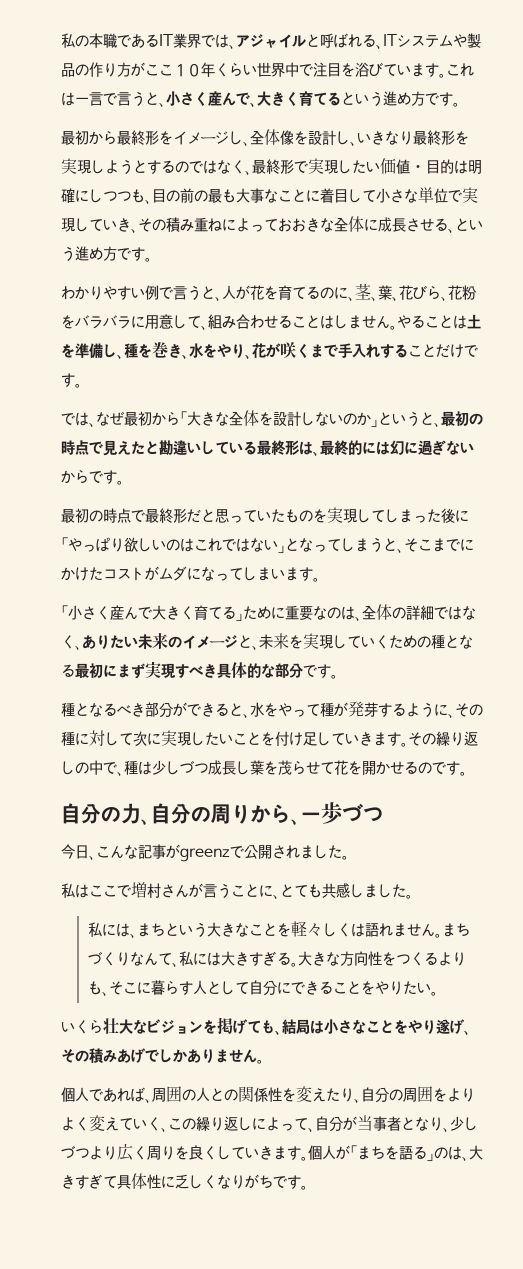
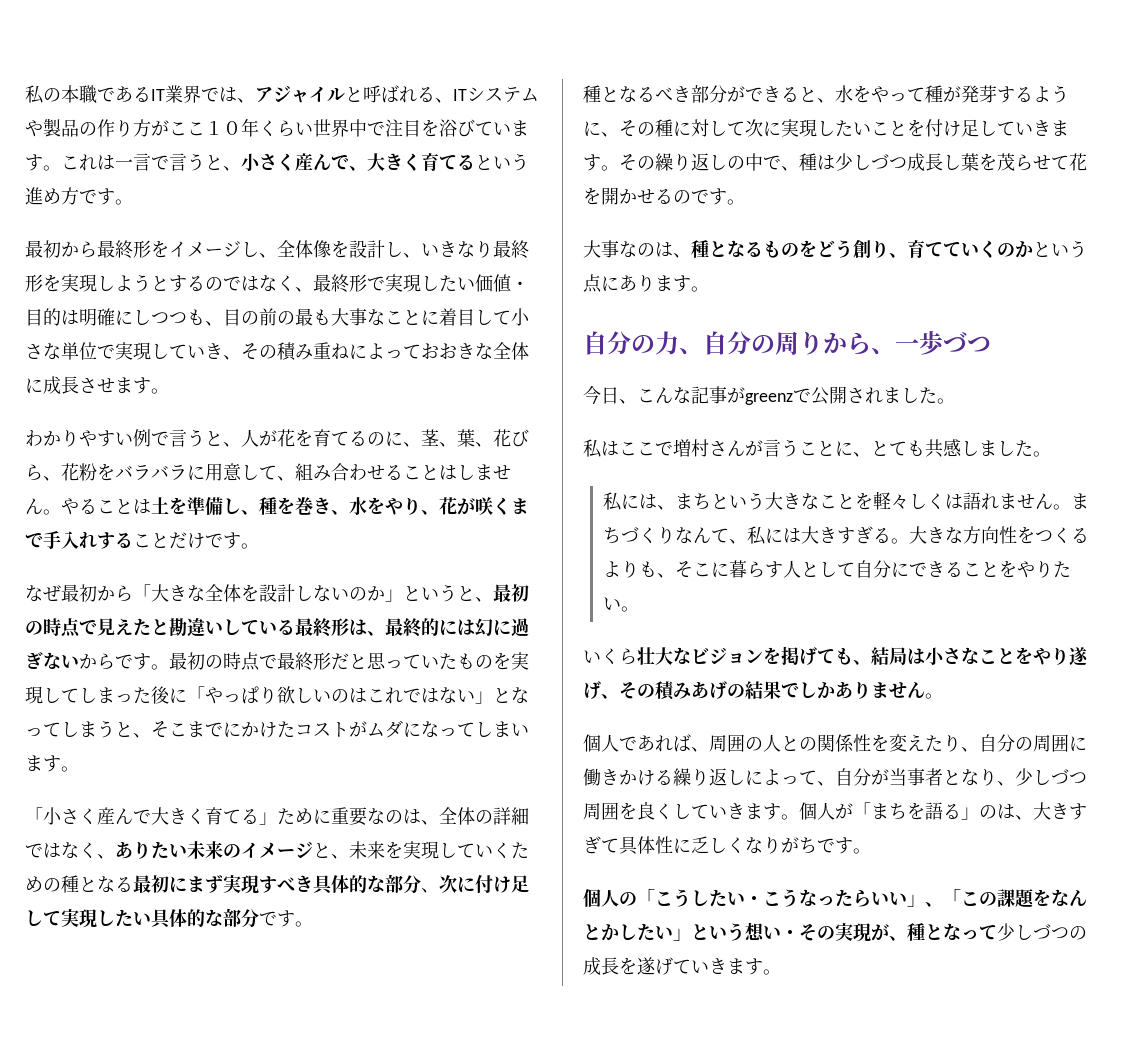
[434,218,483,233] [61,246,131,261] る、という進め方で -> [115,377,133,393] ま
[61,412,96,427] では、 -> (259, 546) none
(124, 482) // -> (169, 667) none
(303, 670) none -> [421,875,529,894] [25,908,259,929] 、次に付け足して実現したい具体的な部分
(467, 773) none -> [583,240,1087,258] [583,274,709,293] // 大事なのは、種となるものをどう創り、育てていくのかという点にあります。
(146, 1055) none -> [727,681,781,699] の結果
[433,1088,475,1102] [61,1115,196,1132] をよりよく変えていく、この -> [1069,736,1087,751] [583,768,673,786] に働きかける
[89,1144,175,1161] より広く周り -> [583,802,619,820] 周囲
(308, 1187) none -> [583,889,1087,908] [583,922,1087,942] [583,957,781,975] // 個人の「こうしたい・こうなったらいい」、「この課題をなんとかしたい」という想い・その実現が、種となって少しづつの成長を遂げていきます。

